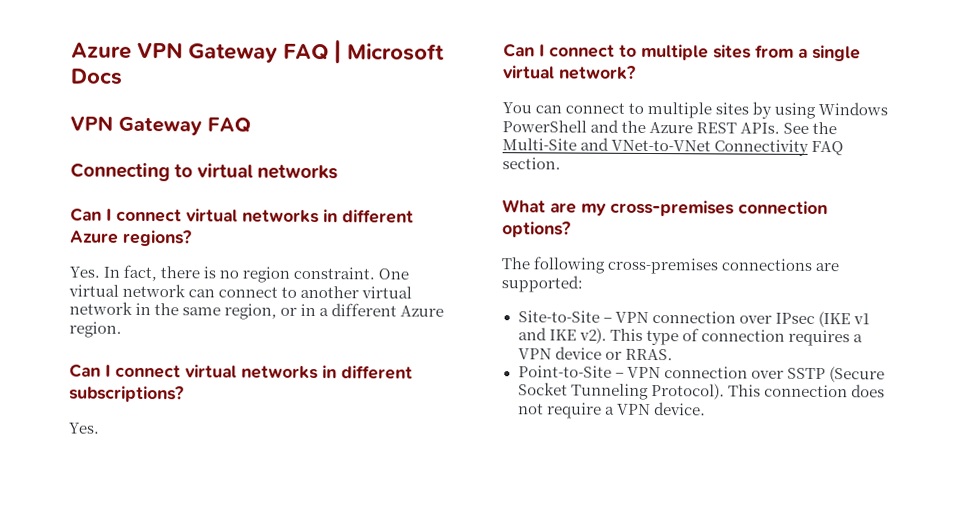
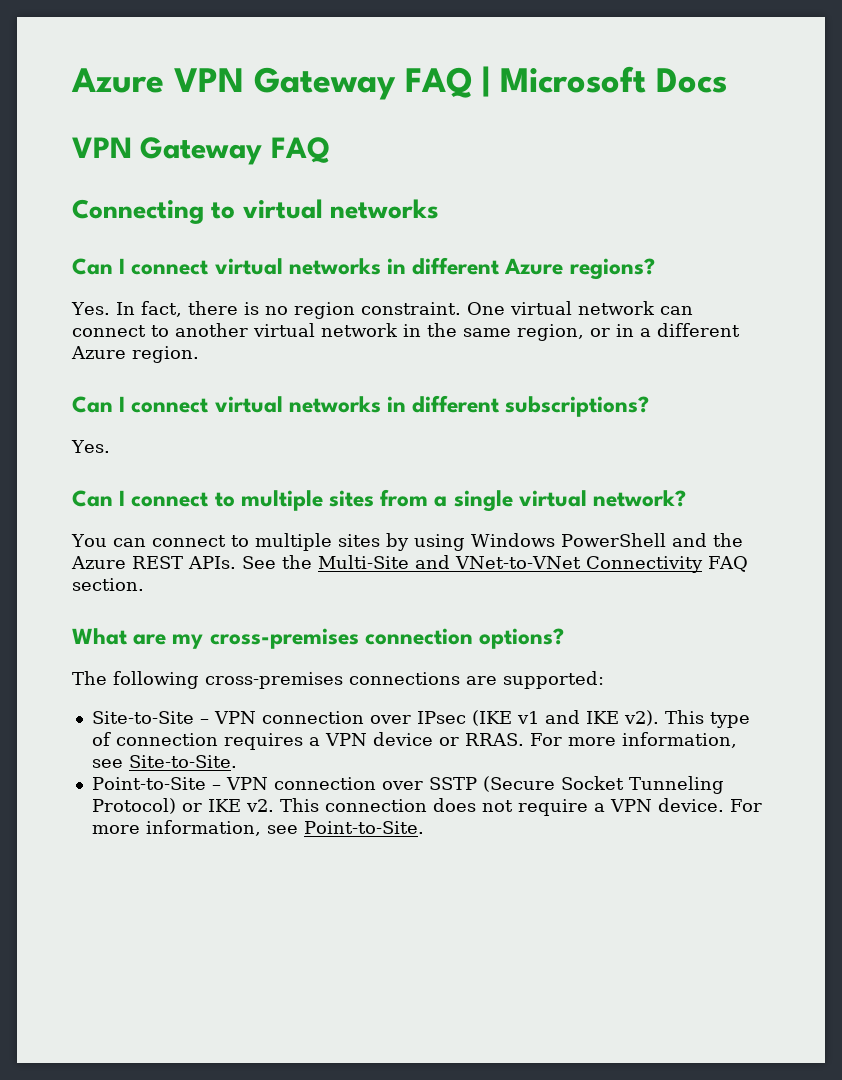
(673, 354) none -> [529,732,737,748] [91,755,237,768] For more information, see Site-to-Site.
[650,383,725,400] Protocol). -> [91,798,274,814] Protocol) or IKE v2.
(706, 409) none -> [729,799,762,812] [91,820,424,836] For more information, see Point-to-Site.

